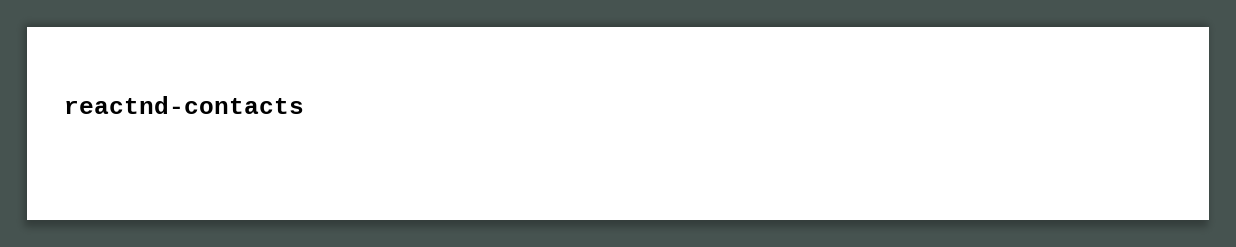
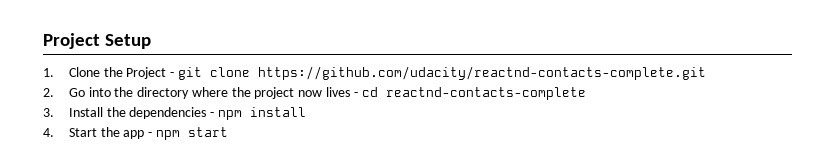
[64,96,304,114] reactnd-contacts -> [43,33,152,49] [43,66,706,80] [43,87,586,100] [43,107,306,120] [43,127,228,140] Project Setup // 1. Clone the Project - git clone https://github.com/udacity/reactnd-contacts-complete.git // 2. Go into the directory where the project now lives - cd reactnd-contacts-complete // 3. Install the dependencies - npm install // 4. Start the app - npm start

